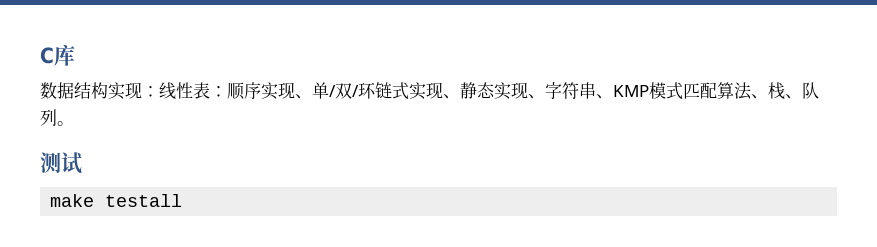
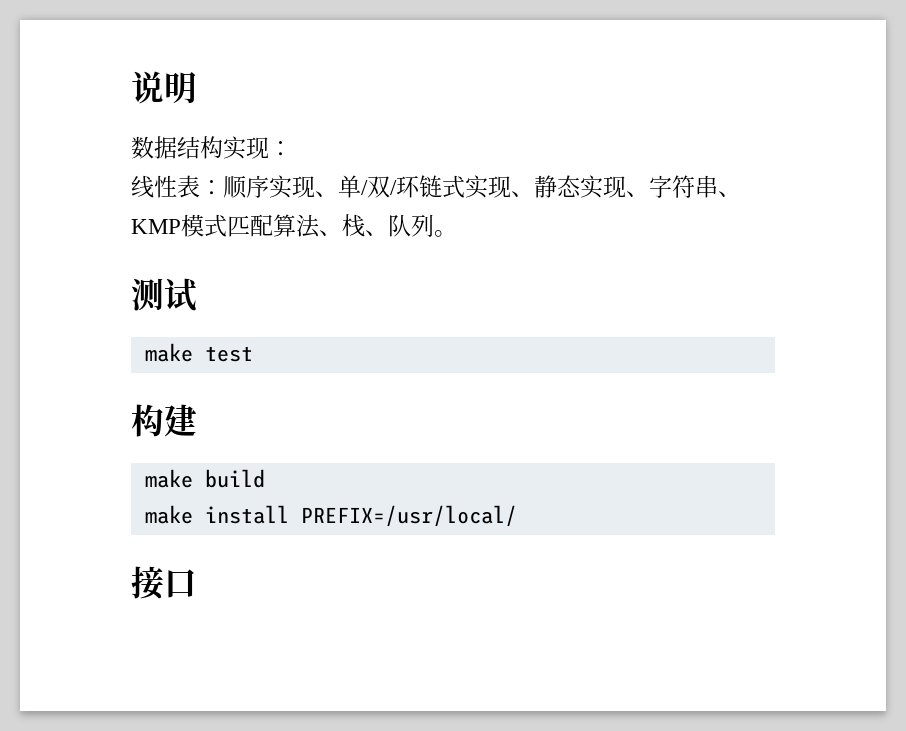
[40,44,75,66] C库 -> [131,71,197,104] 说明
(159, 91) none -> (292, 148) //
[105,194,183,207] testall -> [204,346,253,362] [131,404,197,437] [144,469,265,488] [144,505,517,527] [131,566,197,600] test // 构建 // make build // make install PREFIX=/usr/local/ // 接口

